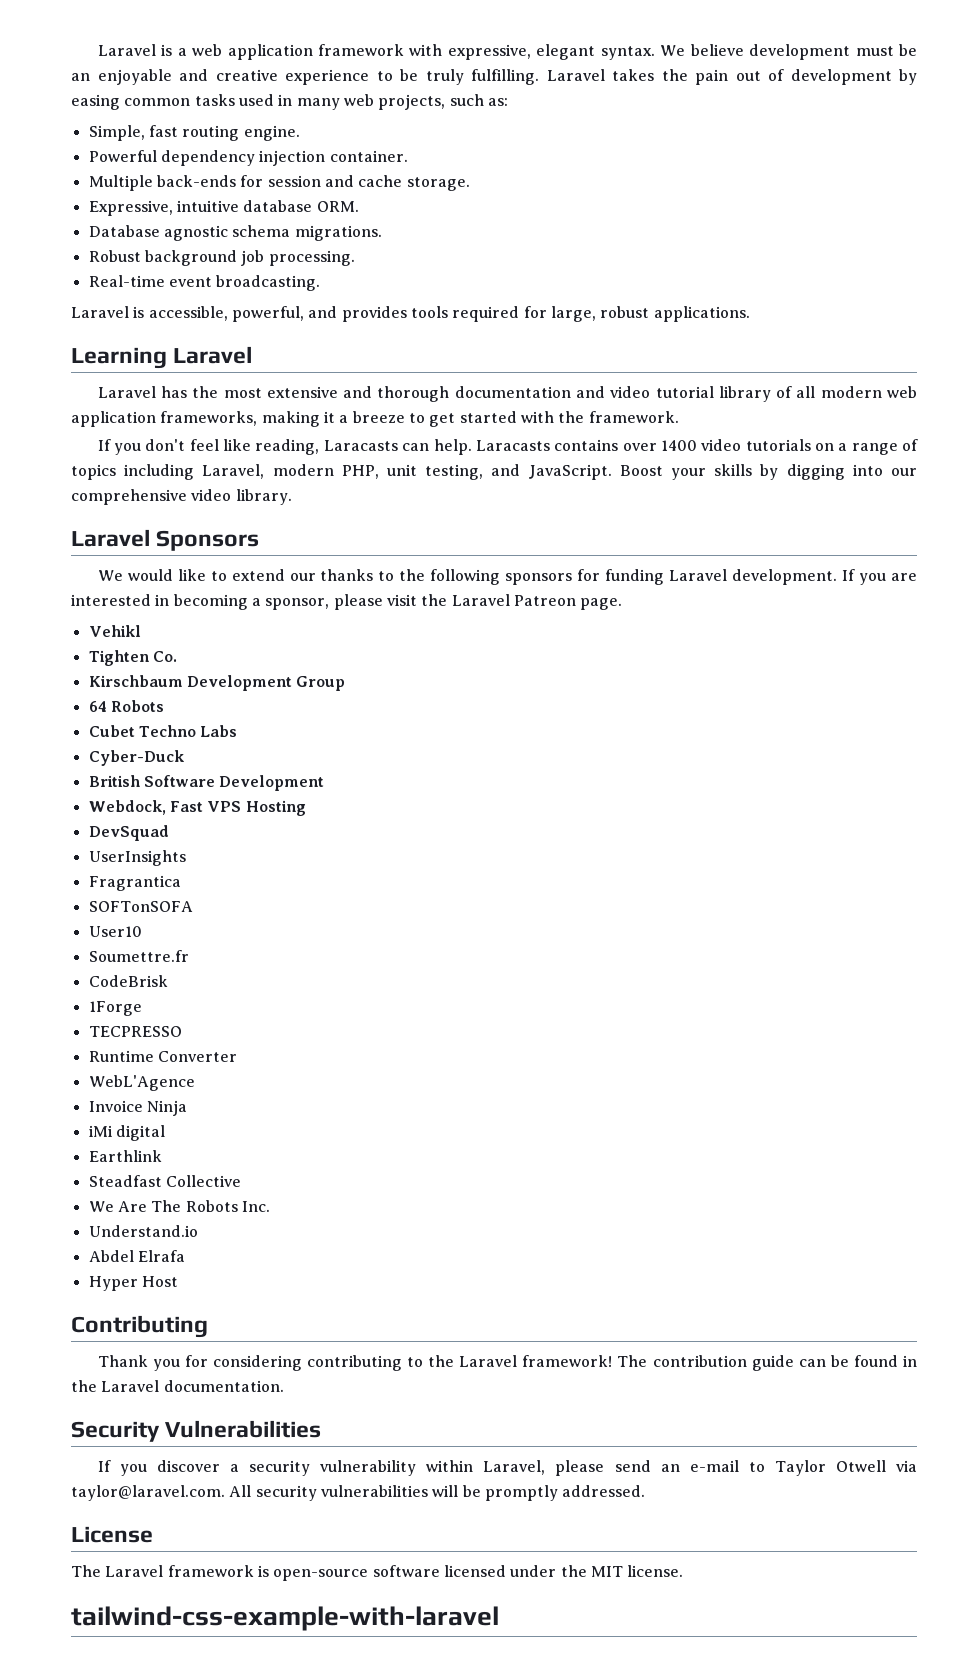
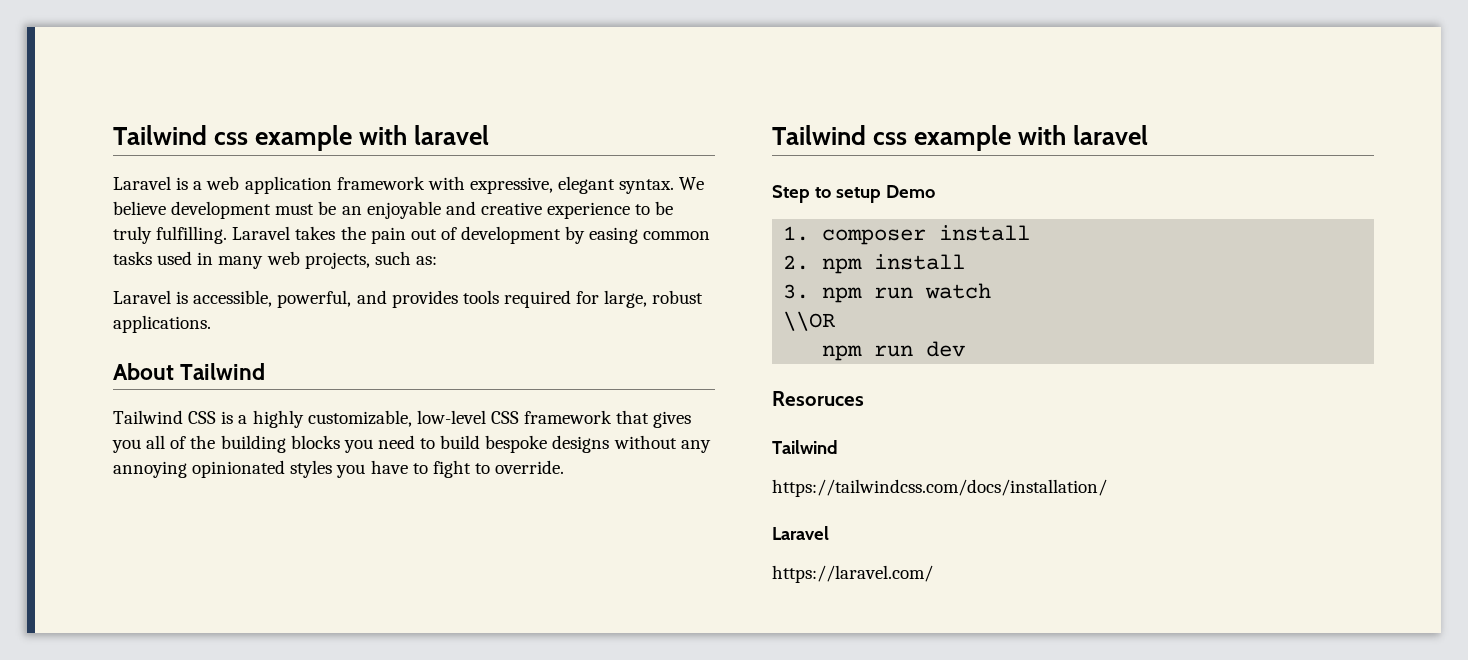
(97, 50) none -> [113,125,490,151] Tailwind css example with laravel //
[88,125,300,141] [88,150,408,166] [88,175,470,191] [88,200,359,216] [88,225,382,241] [88,250,355,266] [88,275,321,291] // Simple, fast routing engine. // Powerful dependency injection container. // Multiple back-ends for session and cache storage. // Expressive, intuitive database ORM. // Database agnostic schema migrations. // Robust background job processing. // Real-time event broadcasting. -> (437, 260) none
[71,346,253,369] [97,386,917,402] [71,411,679,427] [97,439,919,455] [71,464,918,480] [71,489,292,505] [71,529,260,551] [97,569,918,585] [71,594,623,610] [88,625,141,637] [88,650,177,666] [88,675,346,691] [88,700,164,712] [88,725,238,737] [88,750,184,766] [88,775,325,791] [88,800,306,816] [88,825,169,841] [88,850,186,866] [88,875,181,891] [88,901,193,912] [88,926,142,937] [88,950,189,962] [88,975,168,987] [88,1001,142,1016] [88,1026,182,1037] [88,1050,237,1062] [88,1075,195,1091] [88,1100,187,1116] [88,1125,165,1141] [88,1150,162,1162] [88,1175,241,1187] [88,1200,270,1212] [88,1225,198,1237] [88,1250,185,1262] [88,1276,178,1291] [71,1315,208,1338] [97,1355,917,1371] [71,1380,284,1392] [71,1420,322,1442] [97,1460,918,1476] [71,1485,646,1501] [71,1526,153,1543] [71,1565,684,1581] [71,1606,499,1631] Learning Laravel // Laravel has the most extensive and thorough documentation and video tutorial library of all modern web application frameworks, making it a breeze to get started with the framework. // If you don't feel like reading, Laracasts can help. Laracasts contains over 1400 video tutorials on a range of topics including Laravel, modern PHP, unit testing, and JavaScript. Boost your skills by digging into our comprehensive video library. // Laravel Sponsors // We would like to extend our thanks to the following sponsors for funding Laravel development. If you are interested in becoming a sponsor, please visit the Laravel Patreon page. // Vehikl // Tighten Co. // Kirschbaum Development Group // 64 Robots // Cubet Techno Labs // Cyber-Duck // British Software Development // Webdock, Fast VPS Hosting // DevSquad // UserInsights // Fragrantica // SOFTonSOFA // User10 // Soumettre.fr // CodeBrisk // 1Forge // TECPRESSO // Runtime Converter // WebL'Agence // Invoice Ninja // iMi digital // Earthlink // Steadfast Collective // We Are The Robots Inc. // Understand.io // Abdel Elrafa // Hyper Host // Contributing // Thank you for considering contributing to the Laravel framework! The contribution guide can be found in the Laravel documentation. // Security Vulnerabilities // If you discover a security vulnerability within Laravel, please send an e-mail to Taylor Otwell via taylor@laravel.com. All security vulnerabilities will be promptly addressed. // License // The Laravel framework is open-source software licensed under the MIT license. // tailwind-css-example-with-laravel -> [113,363,266,380] [113,410,692,428] [112,435,711,453] [113,460,565,478] [772,125,1149,151] [772,185,935,203] [783,225,1031,245] [783,254,966,274] [783,283,992,303] [783,311,837,331] [822,341,966,361] [772,391,864,406] [772,440,838,454] [772,479,1107,497] [772,526,829,540] [772,565,933,583] About Tailwind // Tailwind CSS is a highly customizable, low-level CSS framework that gives you all of the building blocks you need to build bespoke designs without any annoying opinionated styles you have to fight to override. // Tailwind css example with laravel // Step to setup Demo // 1. composer install // 2. npm install // 3. npm run watch // \\OR // npm run dev // Resoruces // Tailwind // https://tailwindcss.com/docs/installation/ // Laravel // https://laravel.com/

